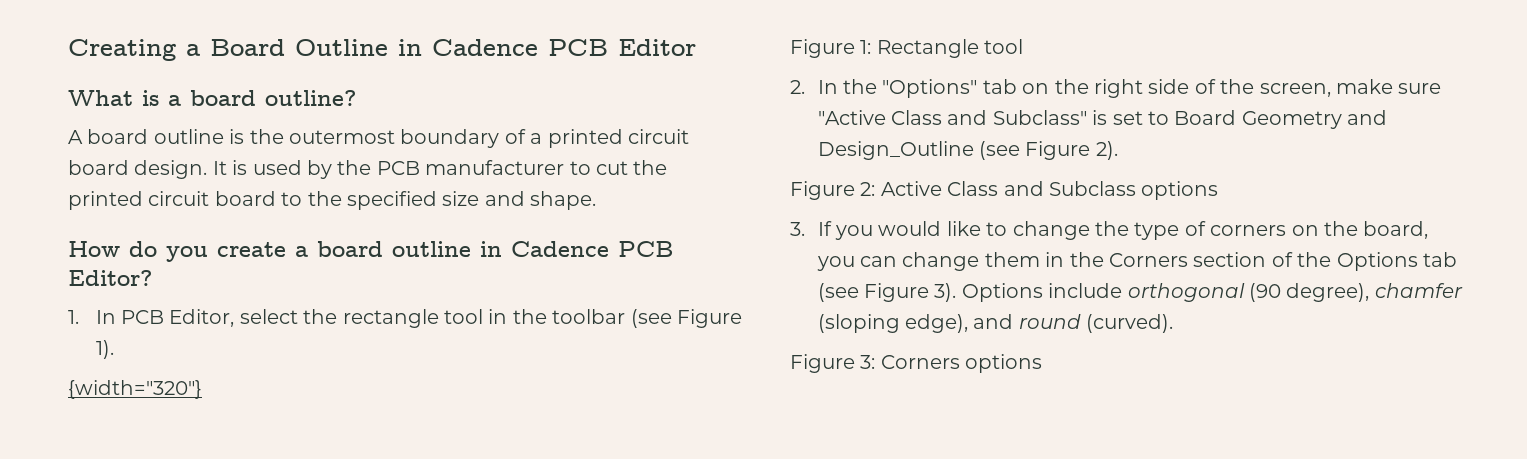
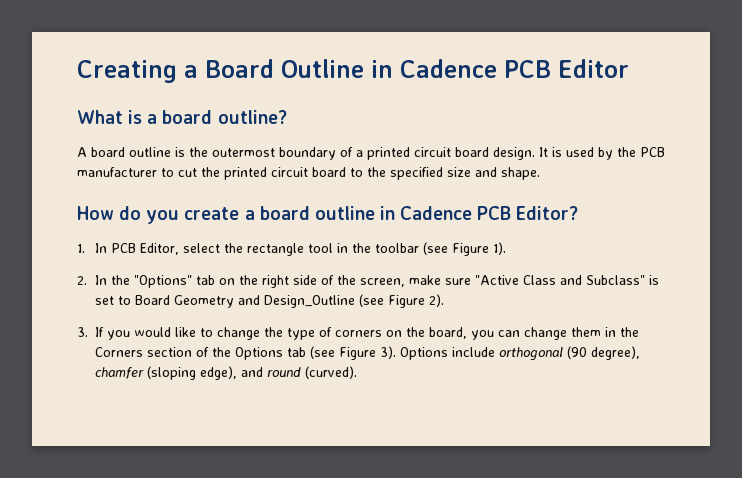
[68,380,202,399] [790,39,1024,58] // {width="320"} // Figure 1: Rectangle tool -> (507, 248) none
[790,181,1219,200] // Figure 2: Active Class and Subclass options -> (445, 300) none
[790,354,1043,373] // Figure 3: Corners options -> (358, 372) none

